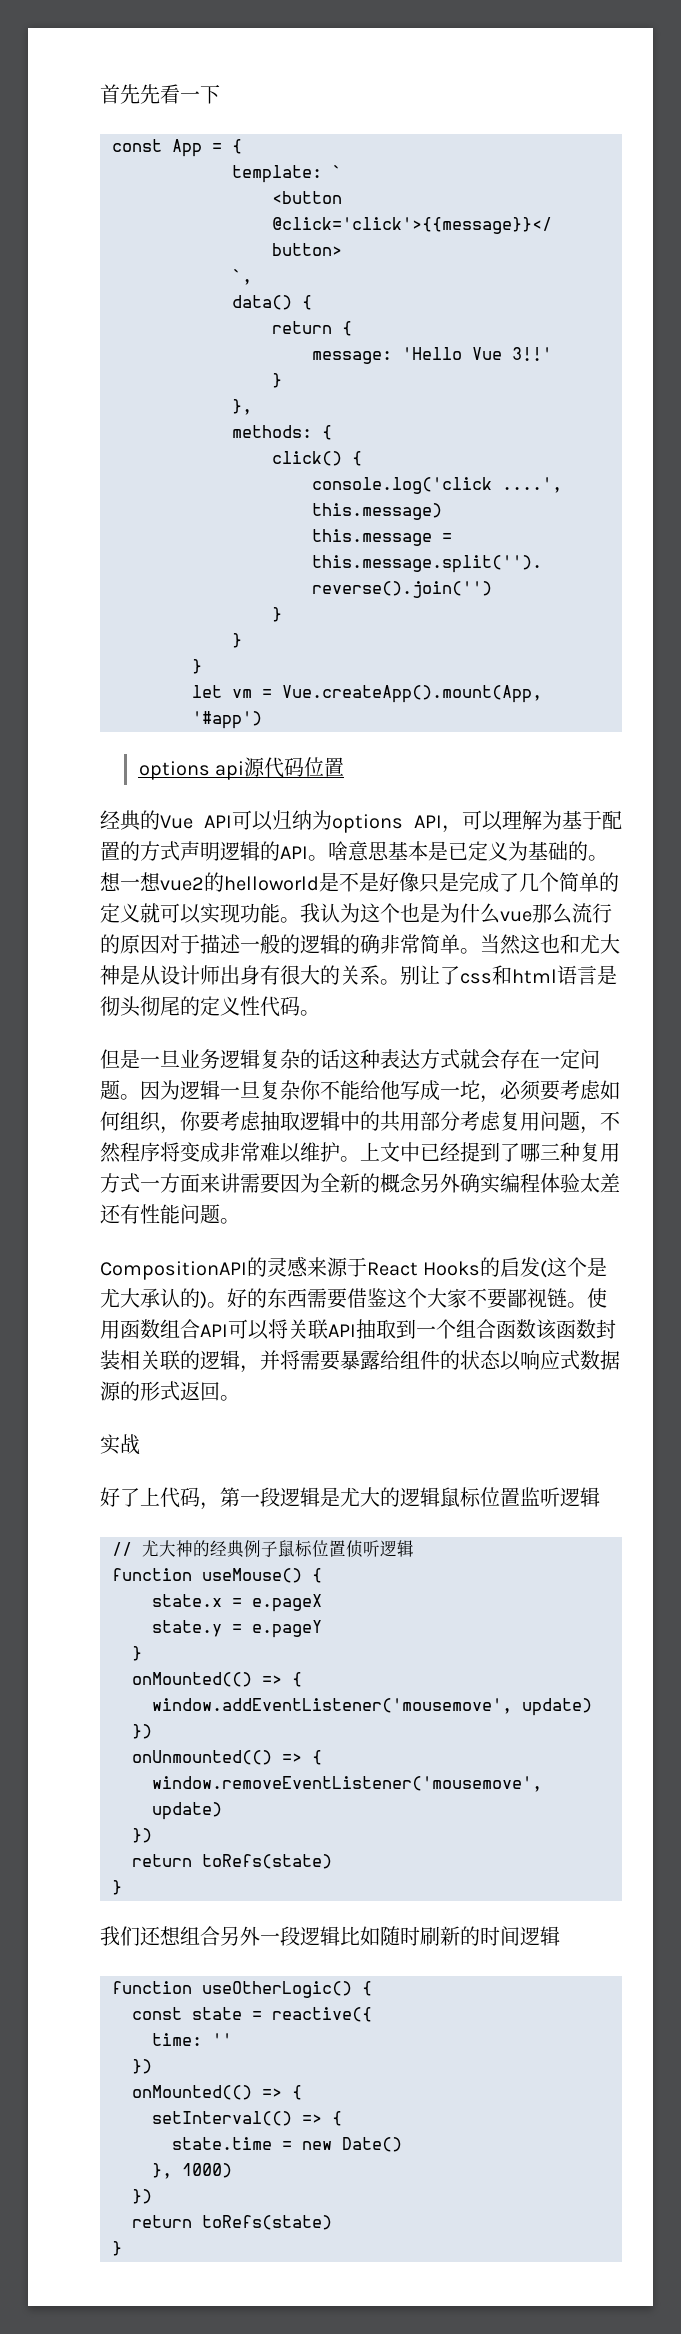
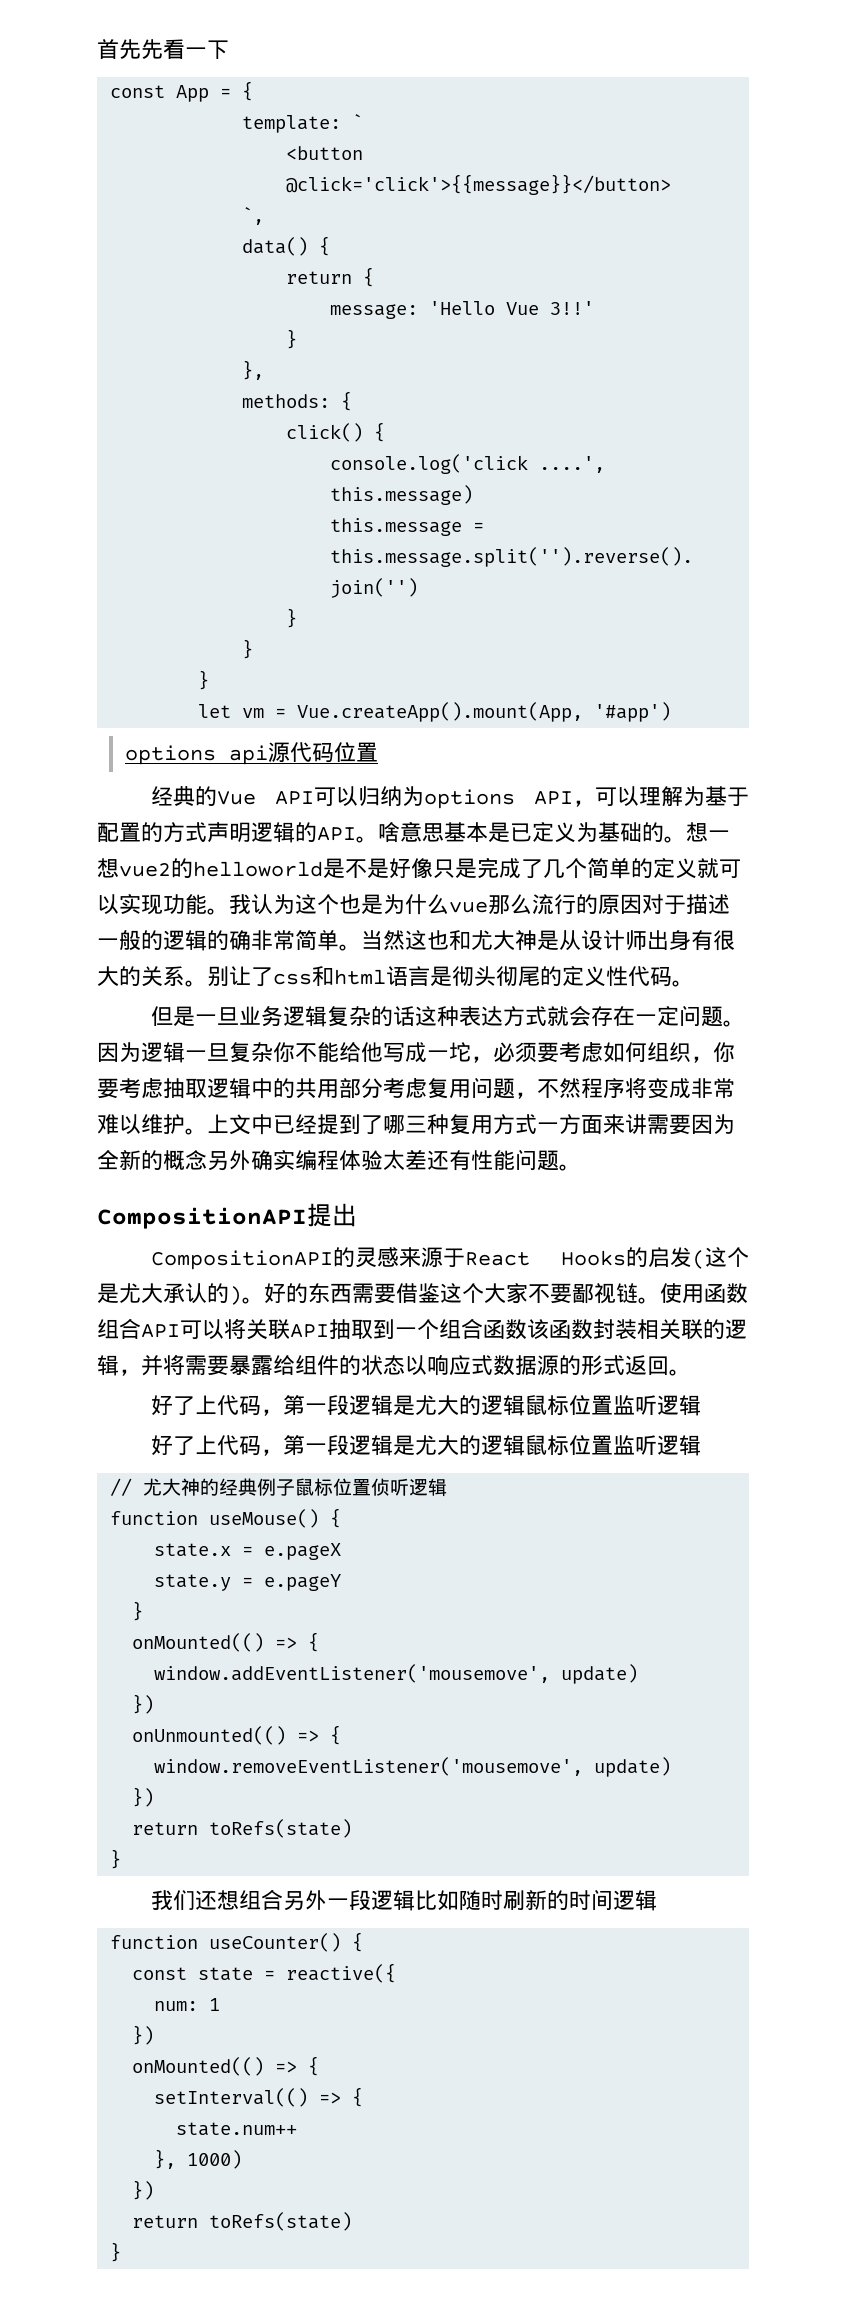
(240, 1221) none -> [97,1203,357,1229] // CompositionAPI提出
[100,1434,140,1455] 实战 -> [151,1395,702,1416] 好了上代码，第一段逻辑是尤大的逻辑鼠标位置监听逻辑
[202,1981,352,1998] useOtherLogic() -> [209,1933,342,1952] useCounter()
[152,2033,232,2046] time: '' -> [154,1998,221,2011] num: 1
[172,2137,402,2152] state.time = new Date() -> [176,2122,298,2136] state.num++

